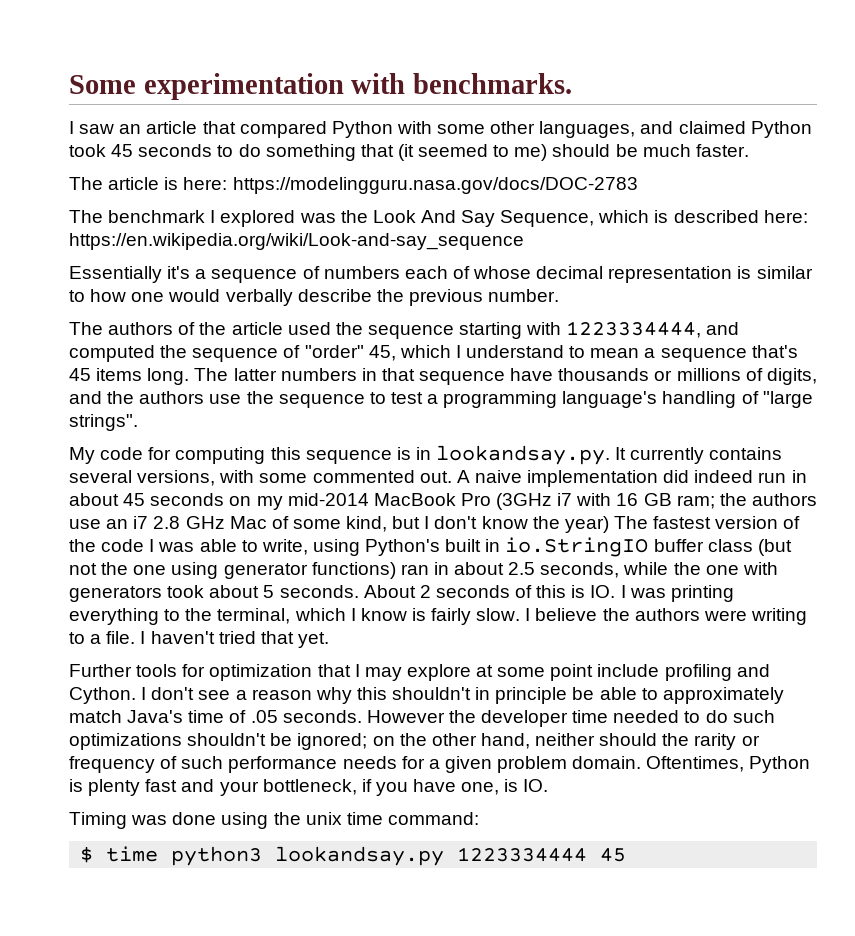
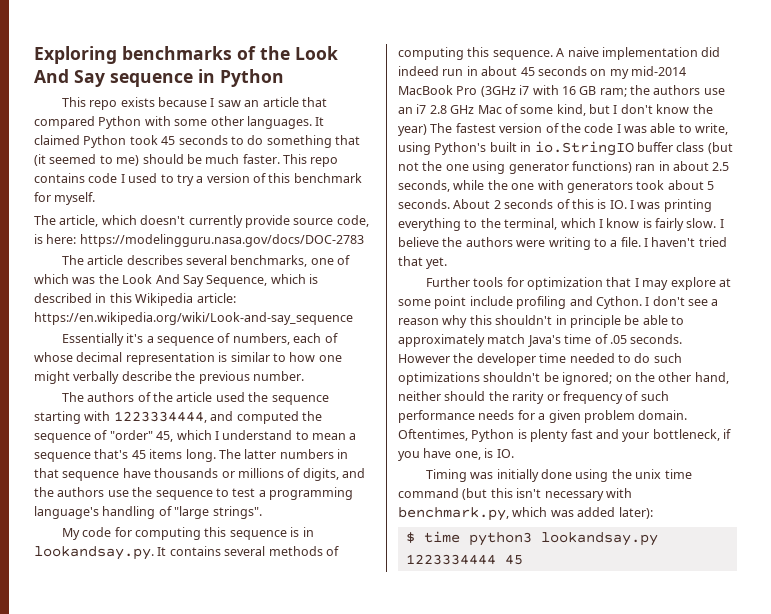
[69,73,573,100] Some experimentation with benchmarks. // -> [34,46,338,64] [34,69,284,87] [61,97,207,110] Exploring benchmarks of the Look And Say sequence in Python // This repo exists because
[539,121,674,138] languages, and -> [246,116,325,129] languages. It
[69,177,638,194] [69,210,296,227] // The article is here: https://modelingguru.nasa.gov/docs/DOC-2783 // The benchmark I explored -> [283,154,339,167] [34,173,362,186] [34,192,96,205] [34,215,369,228] [34,234,364,247] [61,255,351,267] [34,274,69,284] This repo contains code I used to try a version of this benchmark for myself. // The article, which doesn't currently provide source code, is here: https://modelingguru.nasa.gov/docs/DOC-2783 // The article describes several benchmarks, one of which
[763,210,808,223] here: -> [95,293,236,306] in this Wikipedia article:
[323,266,400,279] numbers -> [232,333,290,345] numbers,
[168,289,221,302] would -> [34,371,70,384] might
[630,447,705,464] currently -> (167, 551) none
[137,470,452,486] versions, with some commented out. -> [268,546,339,556] [398,47,553,60] methods of computing this sequence.
(168, 820) none -> [496,469,539,482] initially
[387,812,479,825] command: -> [398,488,632,501] [398,507,653,521] command (but this isn't necessary with benchmark.py, which was added later):

